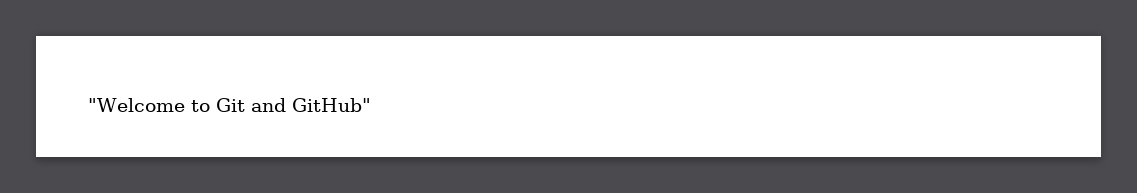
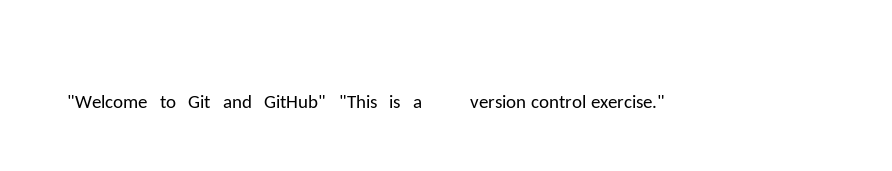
(371, 105) none -> [338,95,665,108] "This is a version control exercise."

